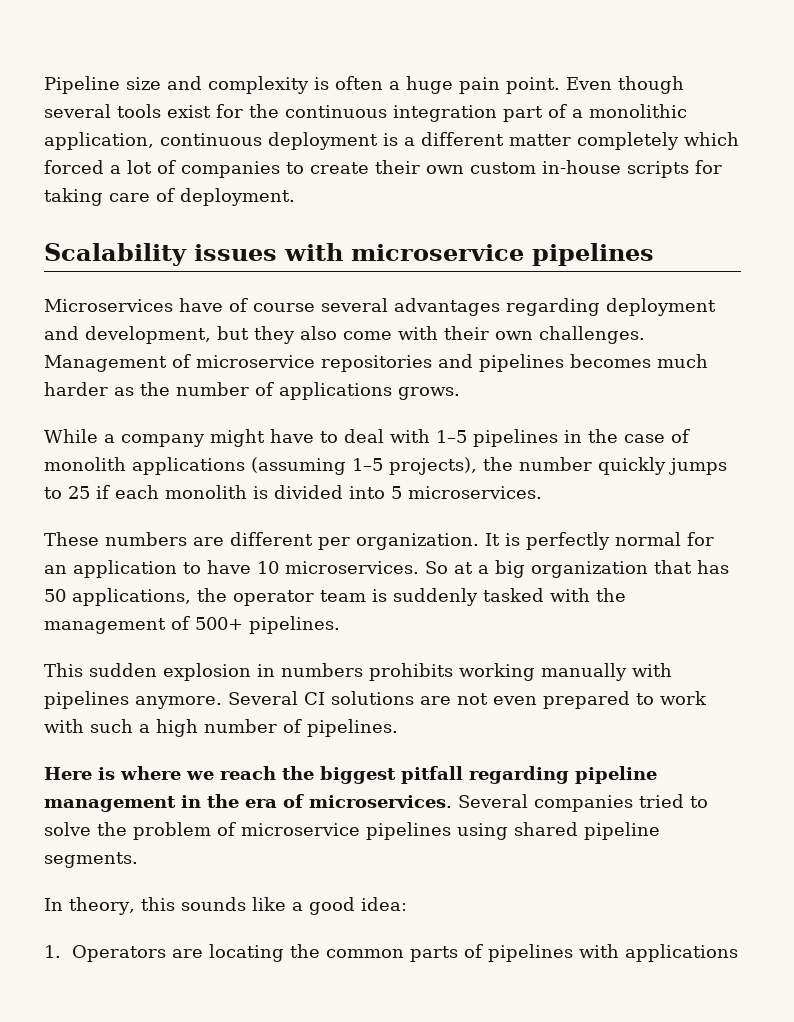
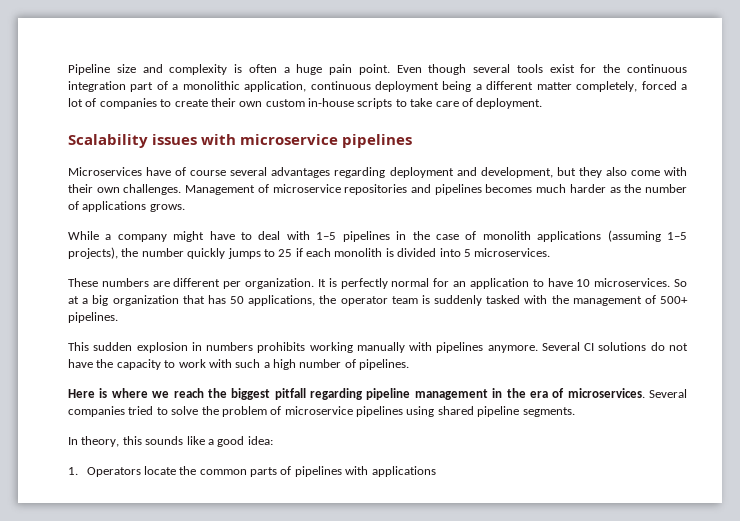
[383,133,398,146] is -> [442,81,472,92] being
[577,132,739,150] completely which -> [576,81,638,92] completely,
[695,160,722,174] [44,188,103,206] for taking -> [395,98,433,107] to take
[420,691,630,709] are not even prepared -> [650,342,688,351] [68,359,161,370] do not have the capacity
[171,944,284,962] are locating -> [143,466,176,475] locate

